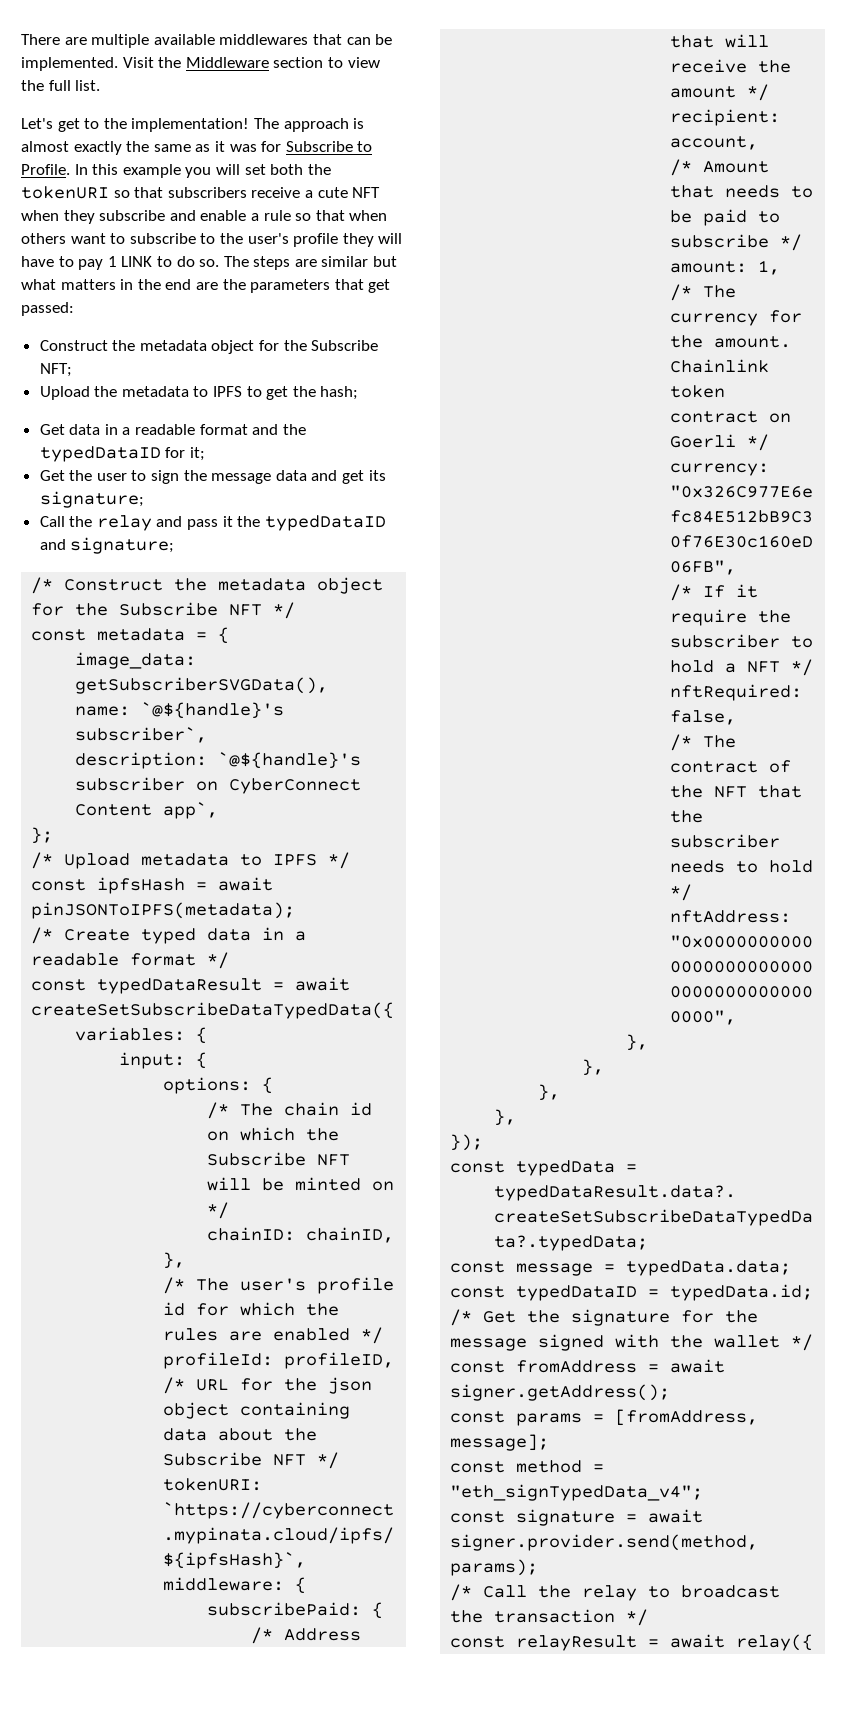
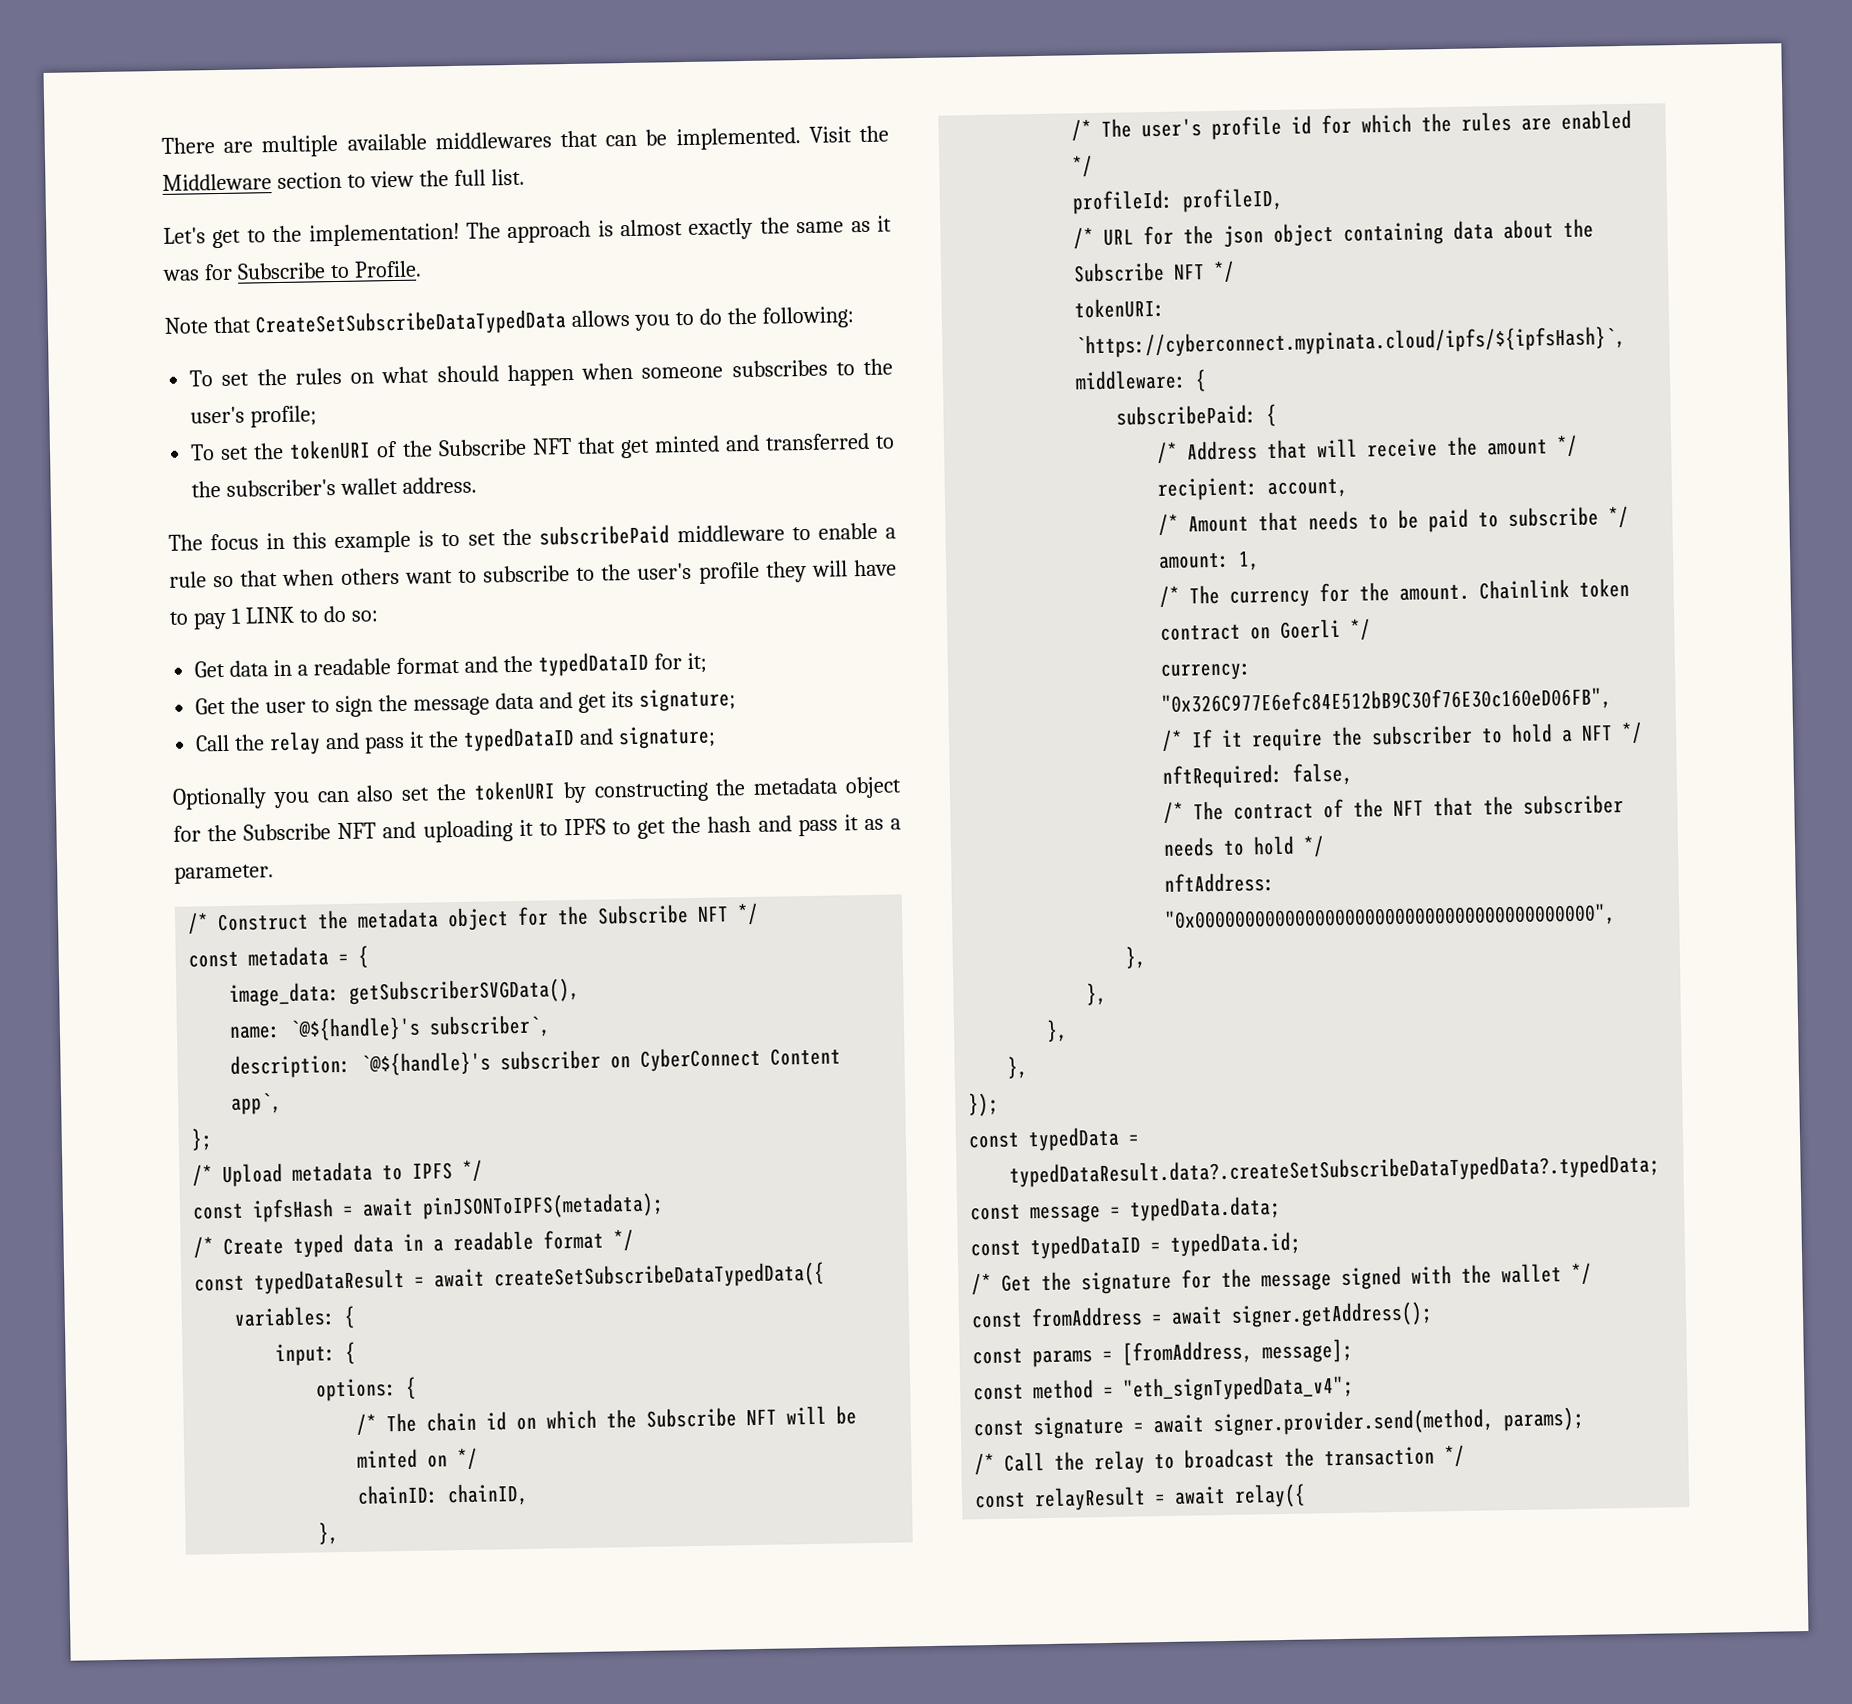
[74,164,331,178] [21,186,381,199] [21,210,196,224] In this example you will set both the tokenURI so that subscribers receive a cute NFT when they subscribe and -> [164,306,855,338] [189,358,894,387] [190,405,318,428] [190,432,896,461] [191,476,478,498] [168,524,811,554] // Note that CreateSetSubscribeDataTypedData allows you to do the following: // To set the rules on what should happen when someone subscribes to the user's profile; // To set the tokenURI of the Subscribe NFT that get minted and transferred to the subscriber's wallet address. // The focus in this example is to set the subscribePaid middleware to
[199,256,398,270] [21,279,391,293] [21,302,74,316] [39,340,379,354] [39,363,72,377] [39,386,359,400] so. The steps are similar but what matters in the end are the parameters that get passed: // Construct the metadata object for the Subscribe NFT; // Upload the metadata to IPFS to get the hash; -> [350,610,378,622] so:
(175, 545) none -> [172,776,903,810] [173,814,902,843] [174,864,274,884] // Optionally you can also set the tokenURI by constructing the metadata object for the Subscribe NFT and uploading it to IPFS to get the hash and pass it as a parameter.

